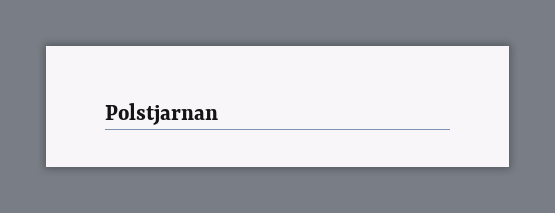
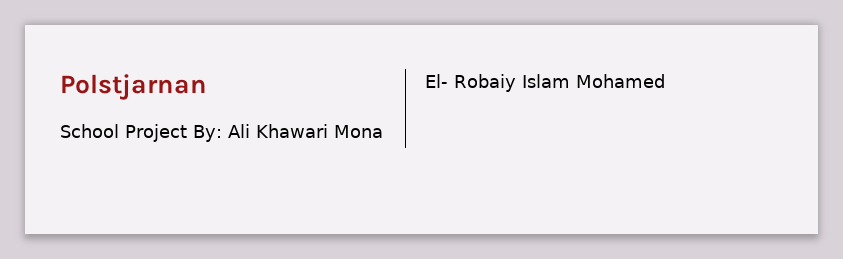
(218, 114) none -> [60,124,383,142] [425,74,665,92] // School Project By: Ali Khawari Mona El- Robaiy Islam Mohamed

